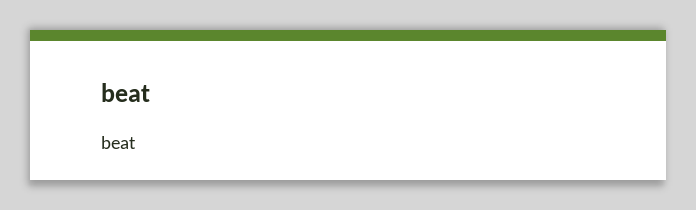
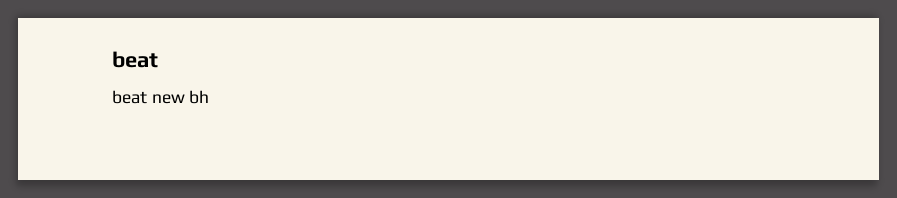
(136, 142) none -> [151,90,210,104] new bh

